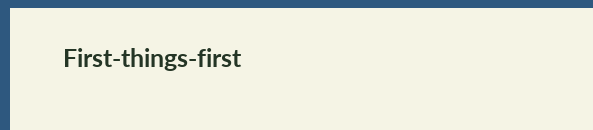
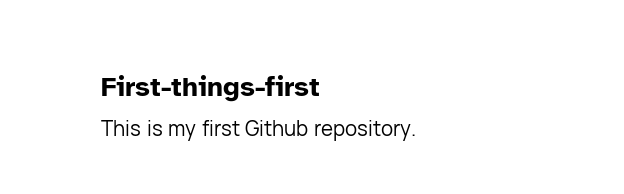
(242, 59) none -> [101,120,416,141] // This is my first Github repository.

